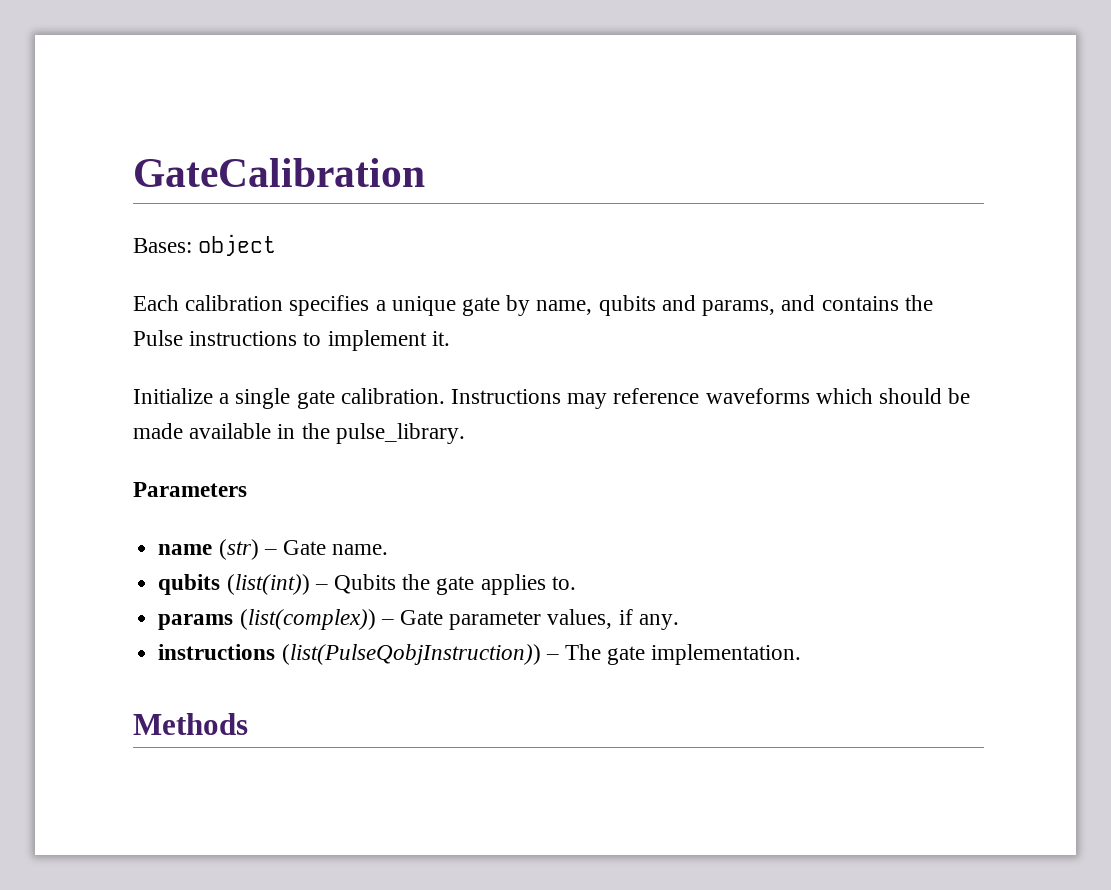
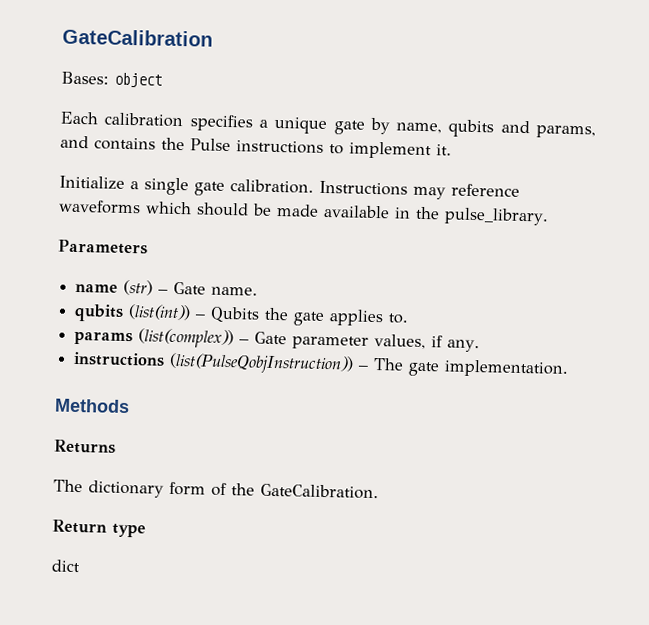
(248, 724) none -> [54,439,116,454] [53,479,379,500] [52,519,146,538] [51,559,80,573] // Returns // The dictionary form of the GateCalibration. // Return type // dict

